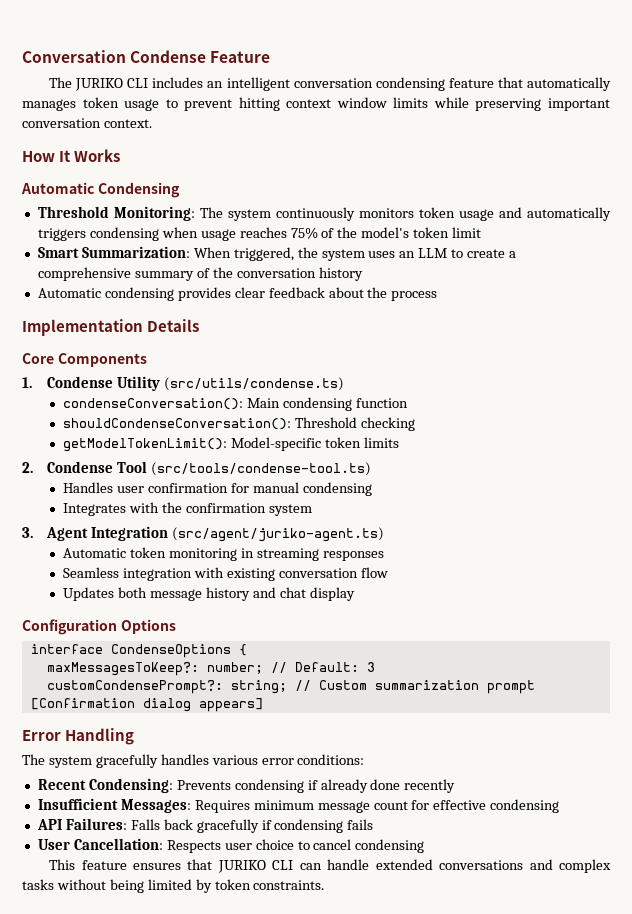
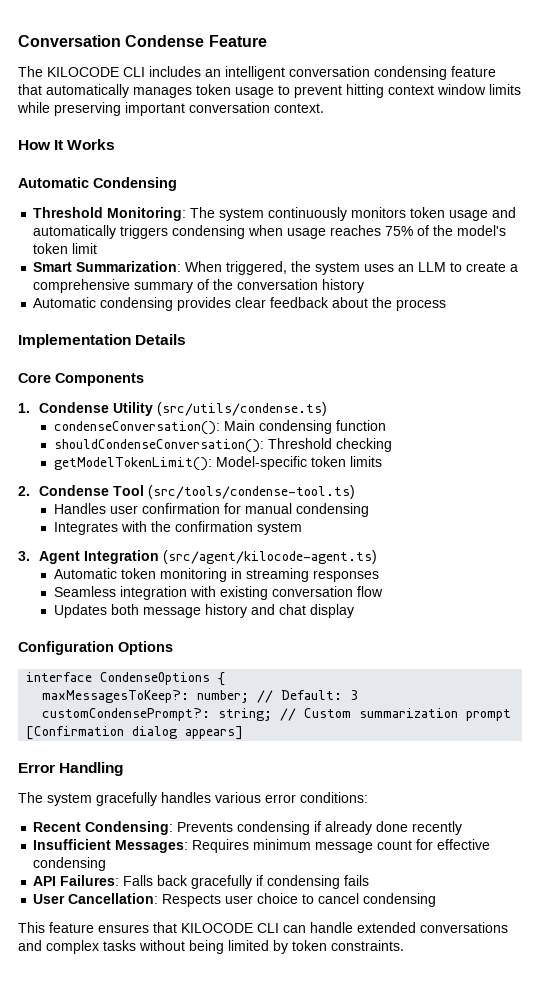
[75,78,124,91] JURIKO -> [47,67,119,77] KILOCODE
[171,527,384,542] (src/agent/juriko-agent.ts) -> [162,550,377,564] (src/agent/kilocode-agent.ts)
[217,860,266,873] JURIKO -> [181,923,253,933] KILOCODE

